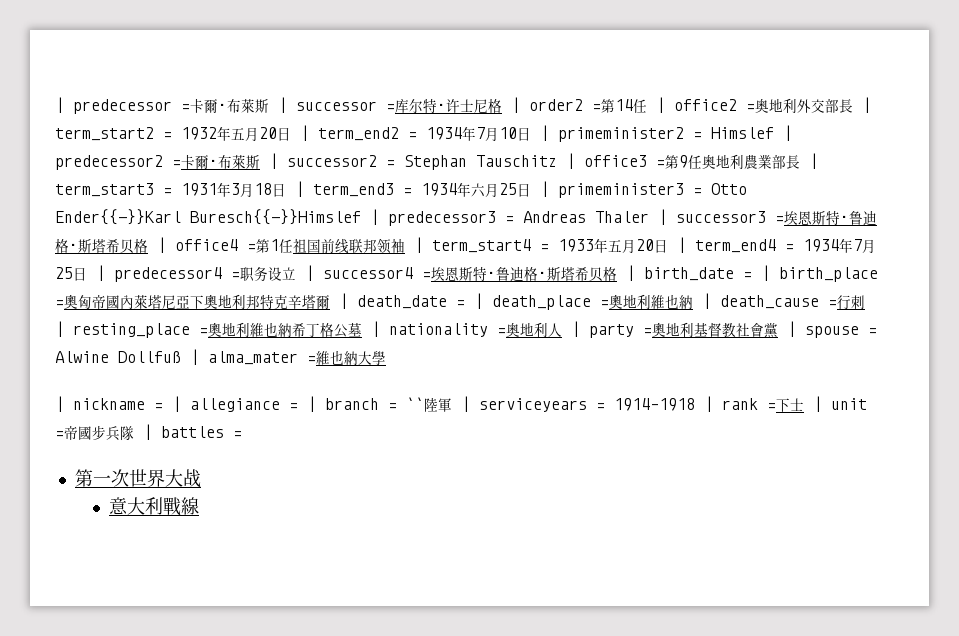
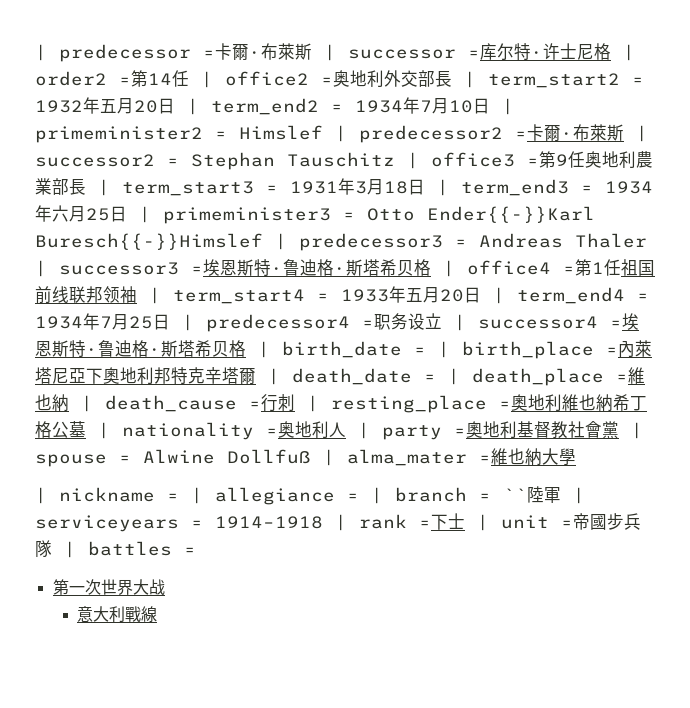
[64,294,120,309] 奧匈帝國 -> (618, 351) none
[609,294,651,310] 奧地利 -> (628, 378) none

